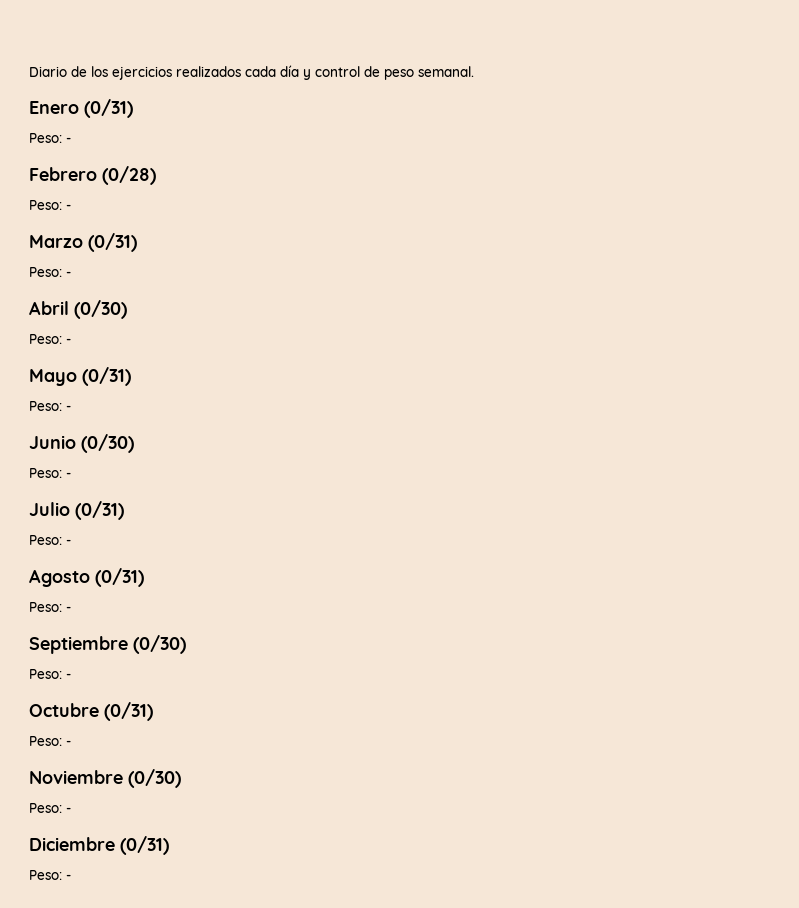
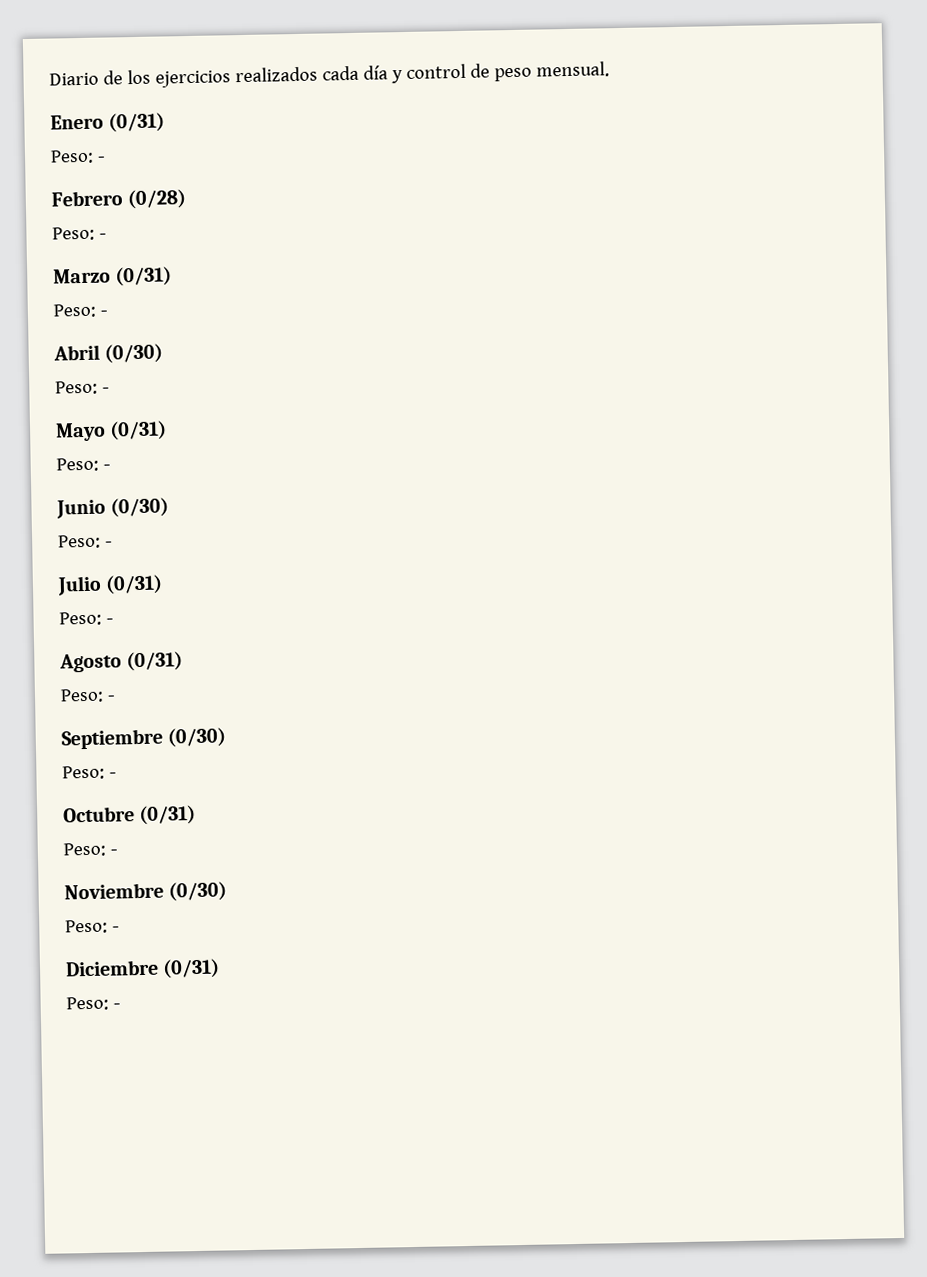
[418,66,474,77] semanal. -> [535,61,610,78] mensual.

